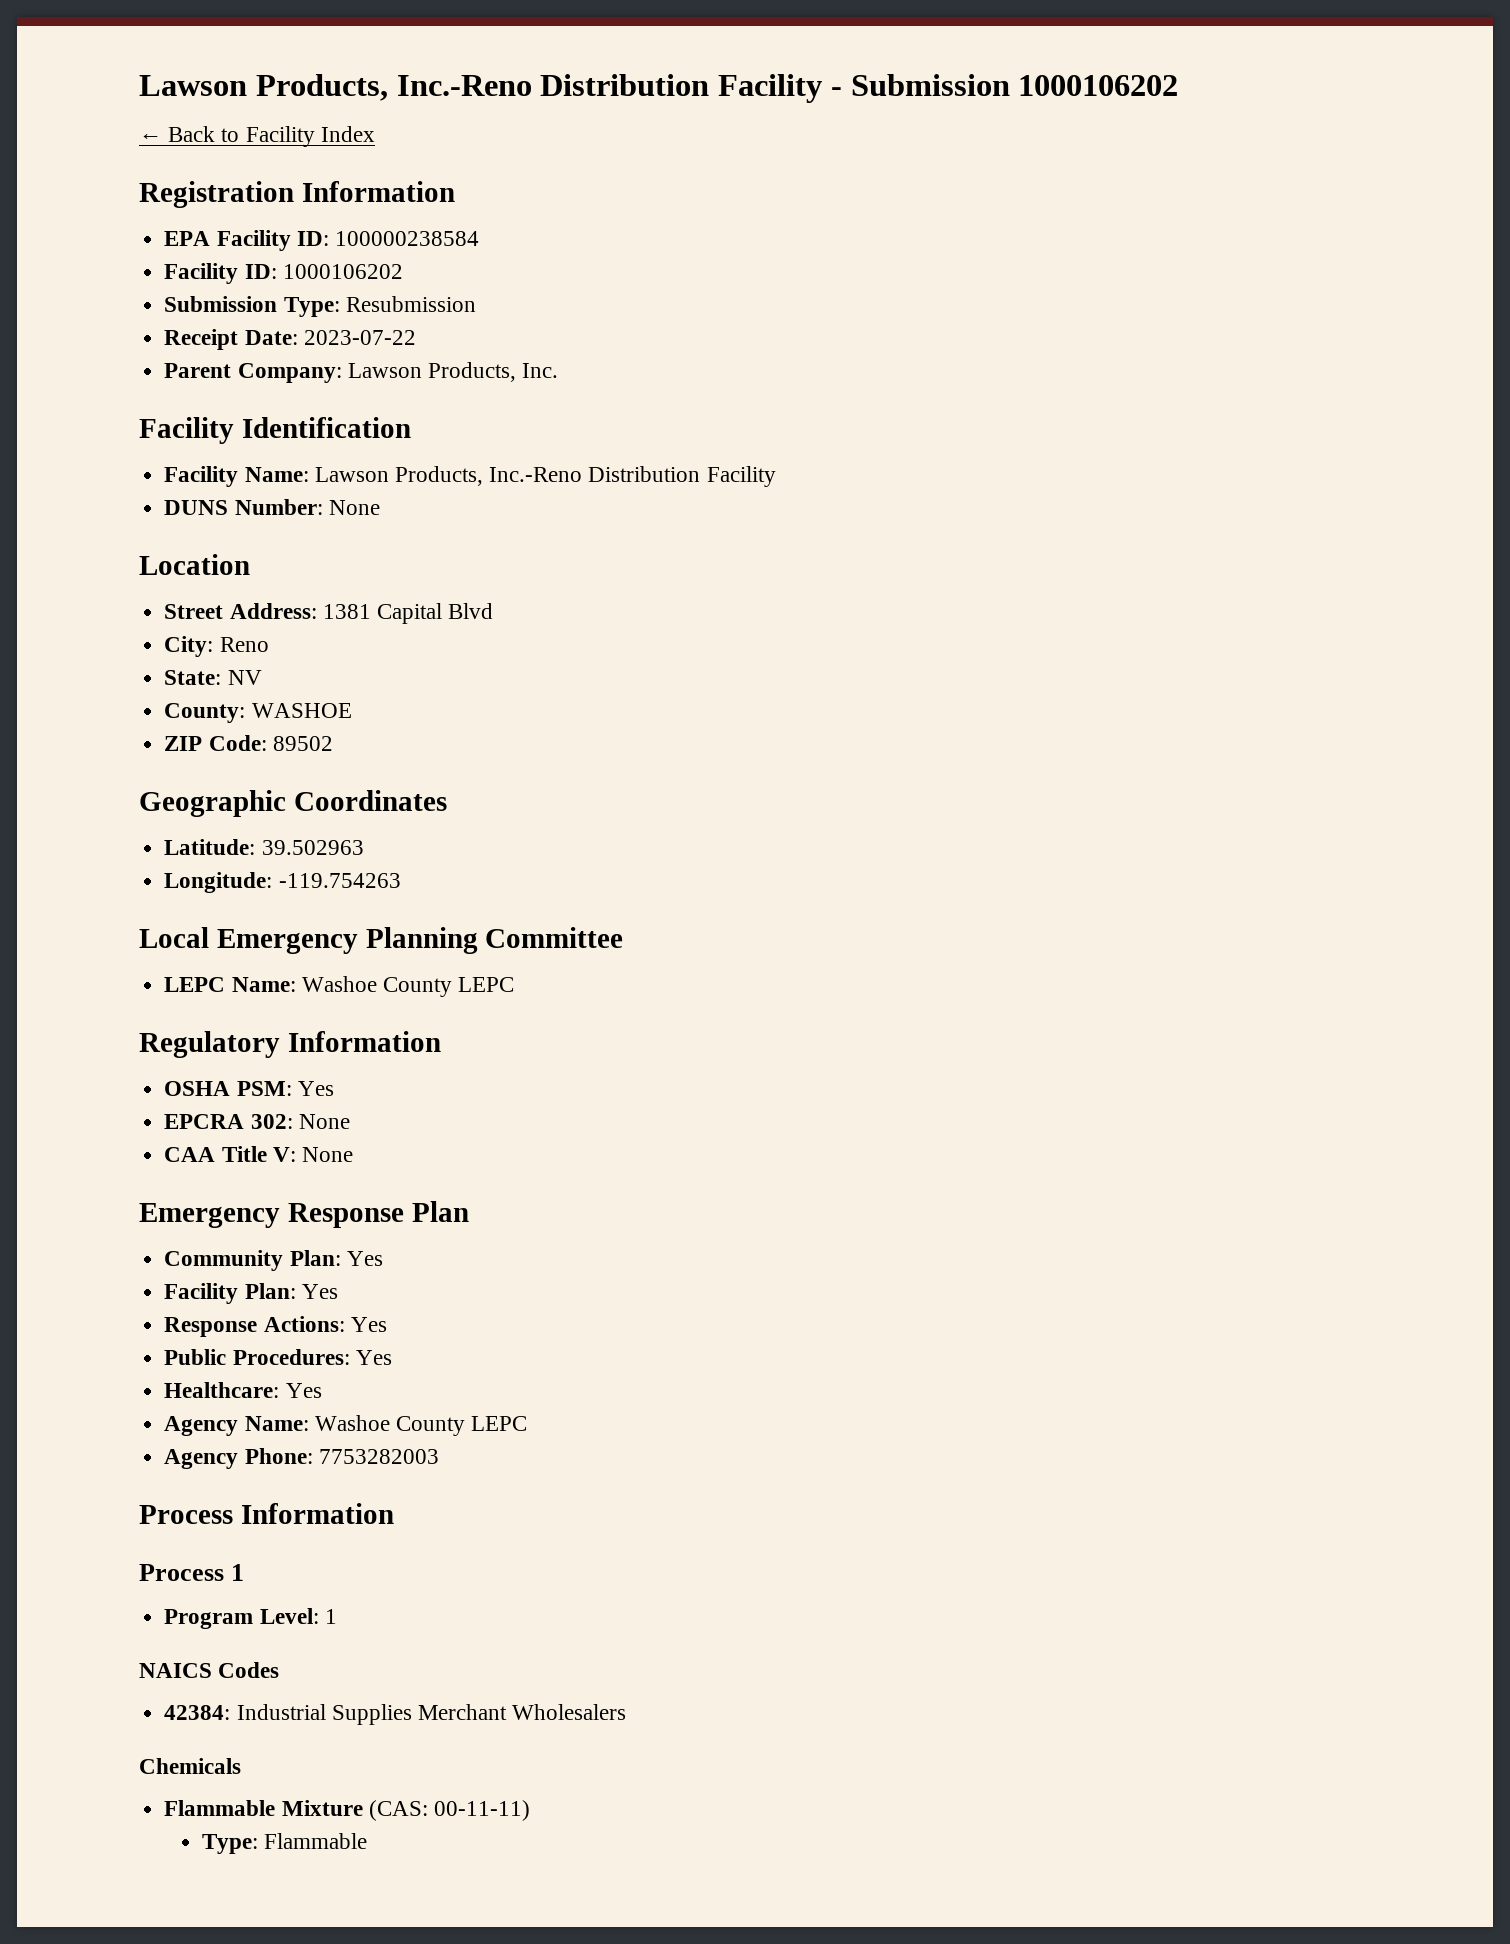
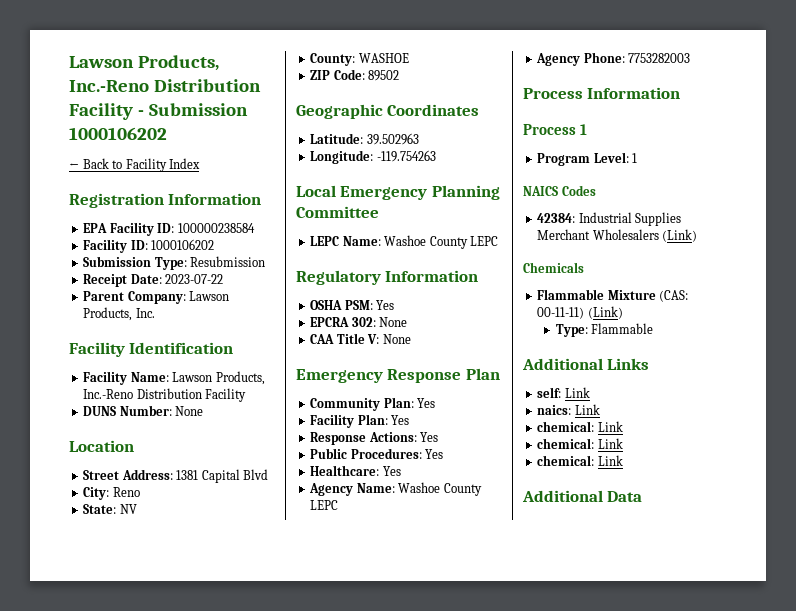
(627, 1712) none -> [662,229,698,242] (Link)
(530, 1810) none -> [587,306,623,319] (Link)
(368, 1841) none -> [522,358,650,370] [537,387,590,398] [537,404,600,415] [537,421,623,432] [537,438,623,449] [537,455,623,466] [522,490,643,502] // Additional Links // self: Link // naics: Link // chemical: Link // chemical: Link // chemical: Link // Additional Data

